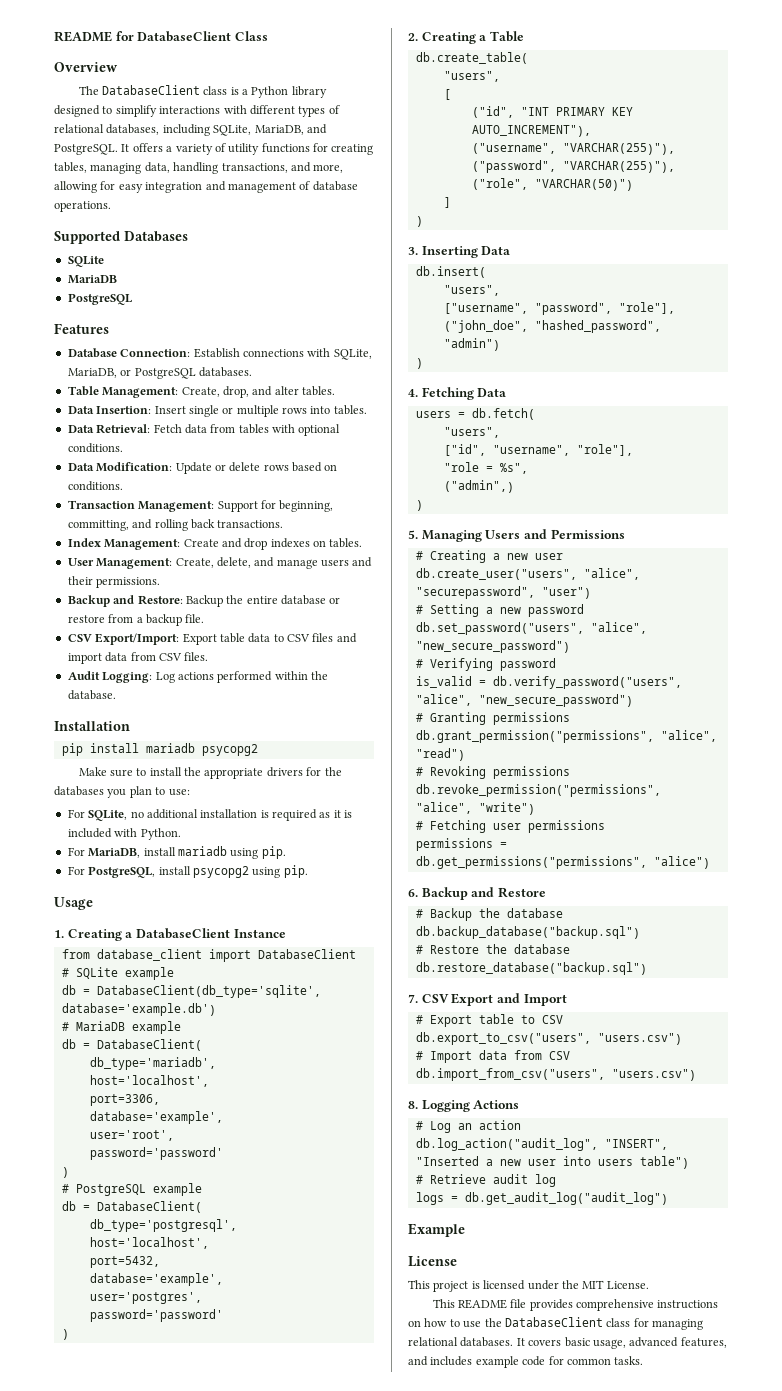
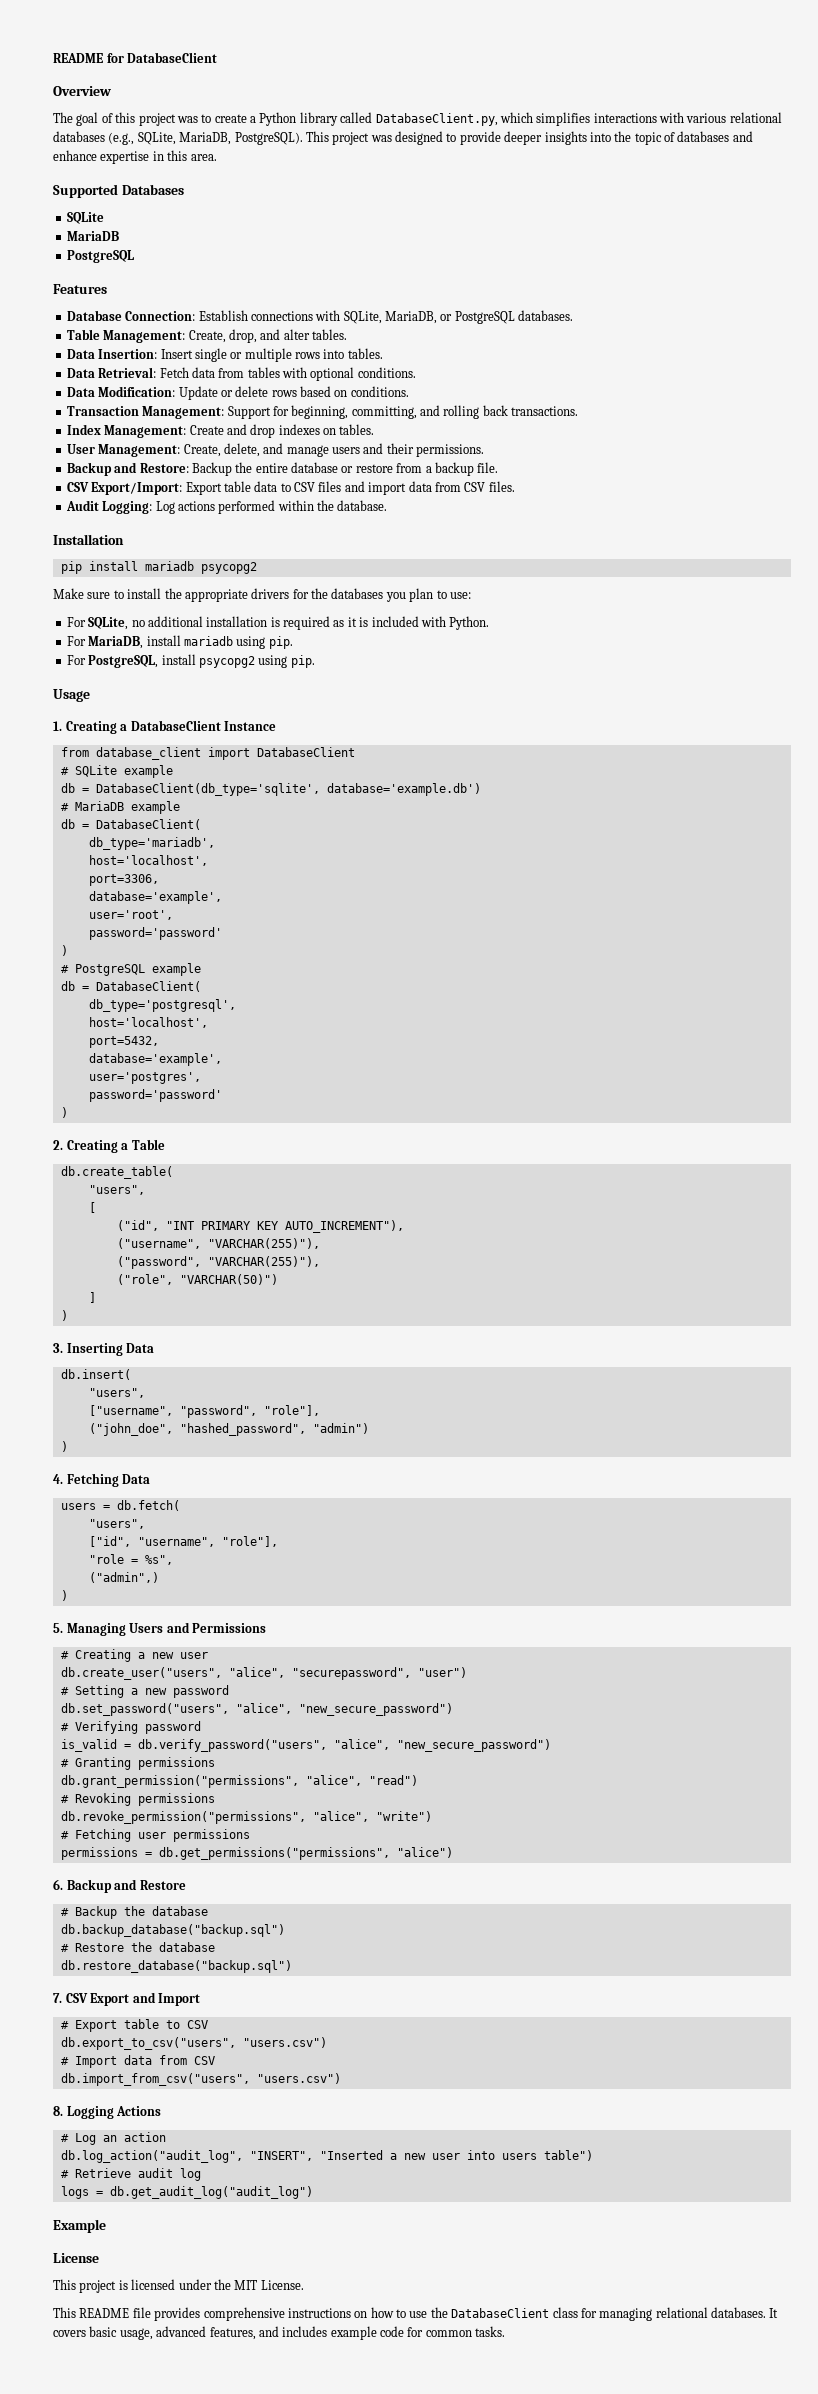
[234,31,268,41] Class -> (218, 57) none
[101,85,327,98] [54,105,340,117] [54,124,327,136] [54,143,374,155] [54,162,344,174] [54,181,358,193] [54,201,111,212] DatabaseClient class is a Python library designed to simplify interactions with different types of relational databases, including SQLite, MariaDB, and PostgreSQL. It offers a variety of utility functions for creating tables, managing data, handling transactions, and more, allowing for easy integration and management of database operations. -> [76,112,782,126] [53,131,753,145] [53,150,217,164] goal of this project was to create a Python library called DatabaseClient.py, which simplifies interactions with various relational databases (e.g., SQLite, MariaDB, PostgreSQL). This project was designed to provide deeper insights into the topic of databases and enhance expertise in this area.

